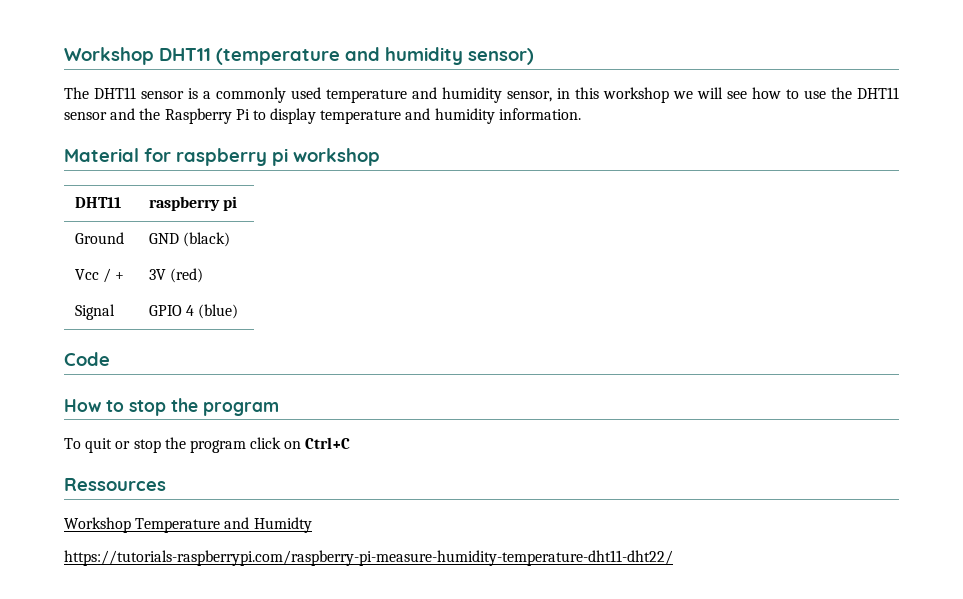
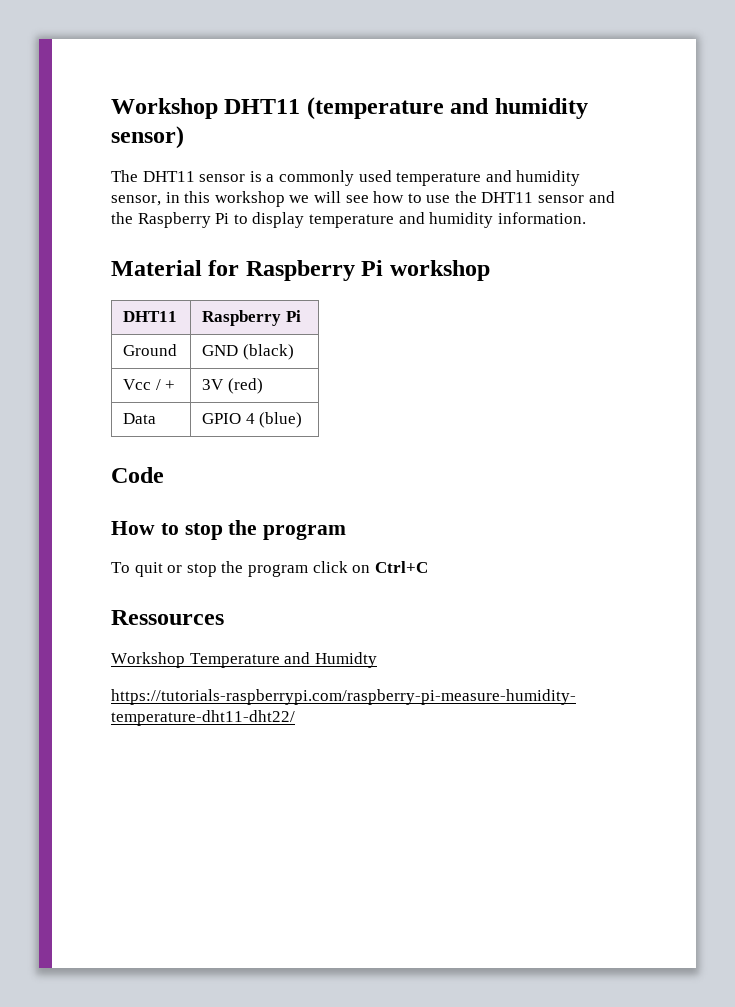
[176,148,288,166] raspberry pi -> [245,260,384,281] Raspberry Pi
[148,196,238,211] raspberry pi -> [202,310,301,326] Raspberry Pi
[74,304,115,320] Signal -> [123,413,157,424] Data

